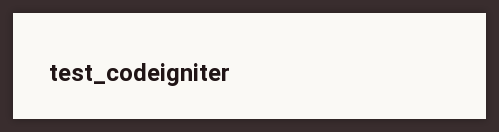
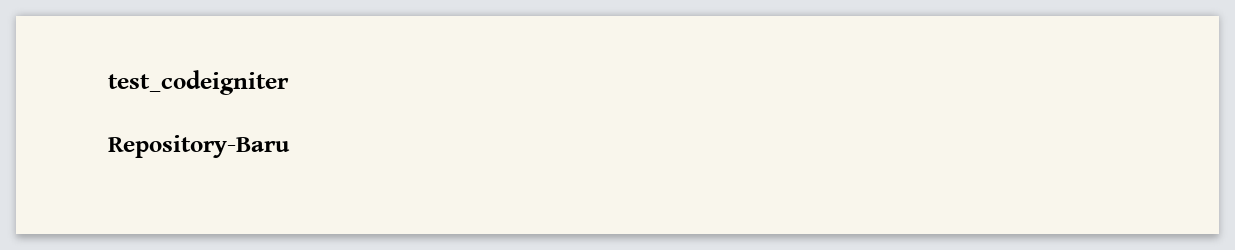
(230, 74) none -> [108,135,290,158] // Repository-Baru

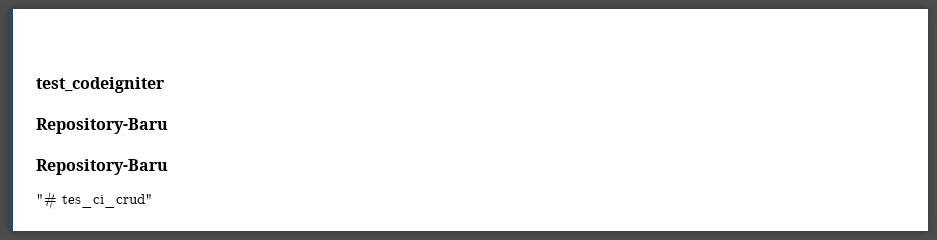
(290, 146) none -> [36,159,168,175] [36,191,153,210] // Repository-Baru // "# tes_ci_crud"

